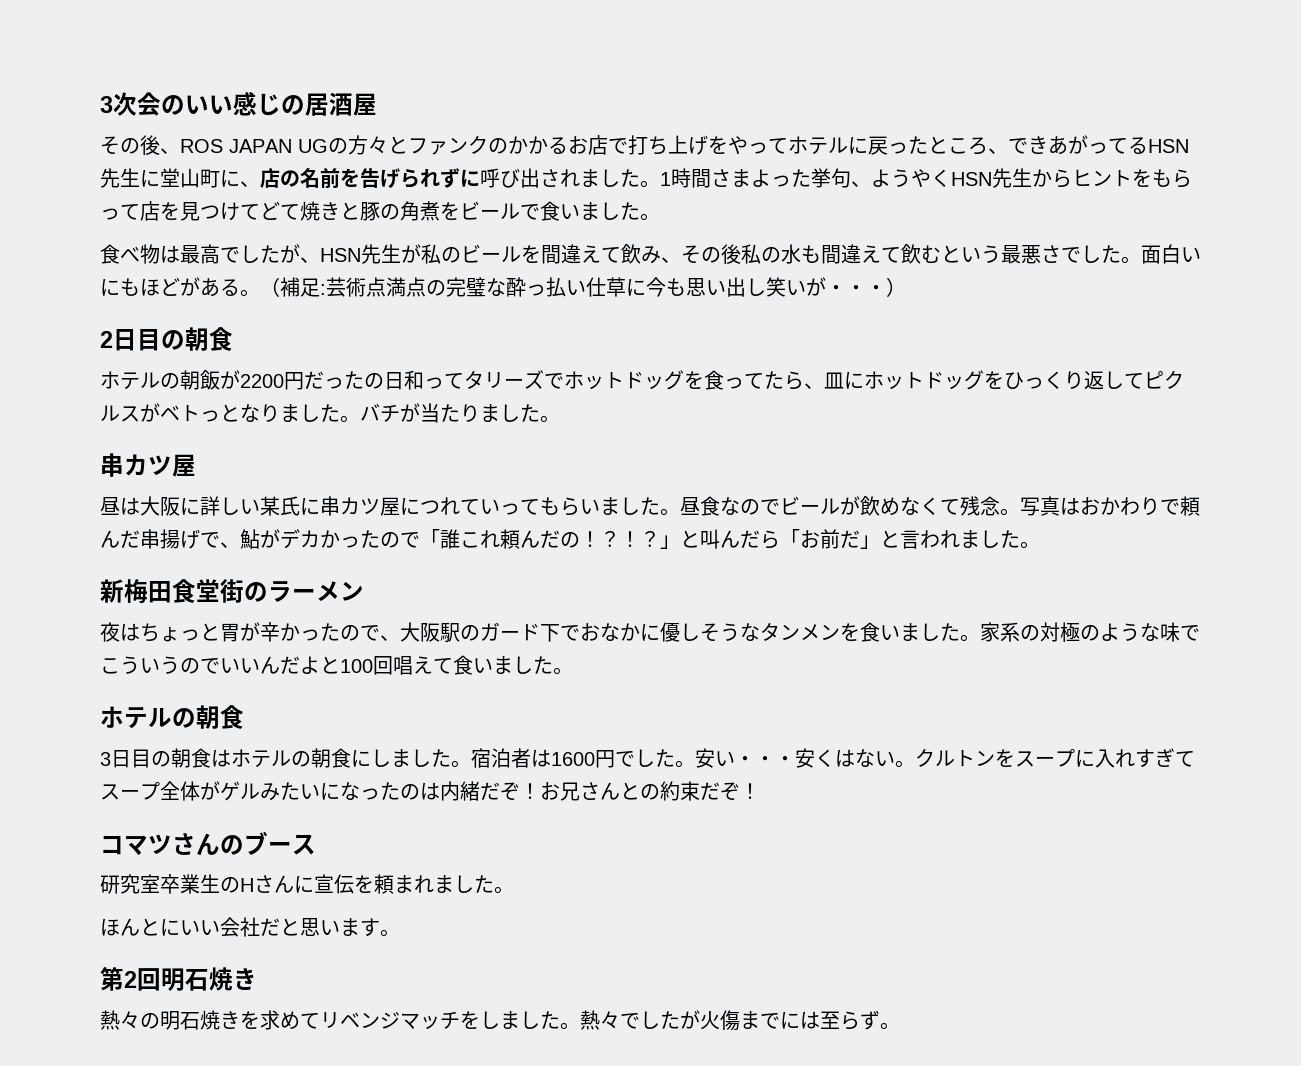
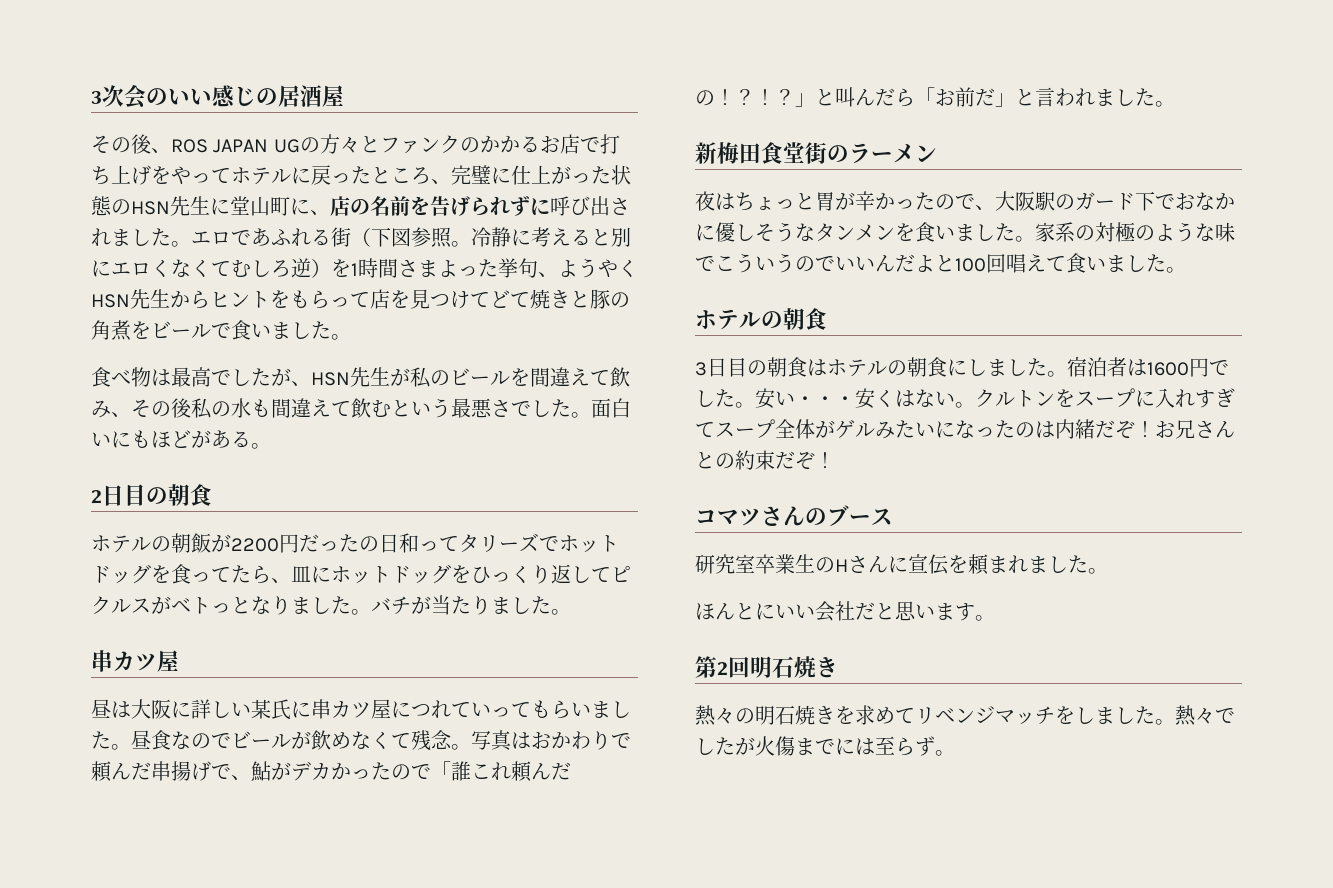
[1008,135,1148,155] できあがってる -> [451,165,631,185] [91,196,131,216] 完璧に仕上がった状態の
(660, 184) none -> [191,227,631,248] [91,258,351,278] エロであふれる街（下図参照。冷静に考えると別にエロくなくてむしろ逆）を
[260,277,906,297] （補足:芸術点満点の完璧な酔っ払い仕草に今も思い出し笑いが・・・） -> (271, 446) none

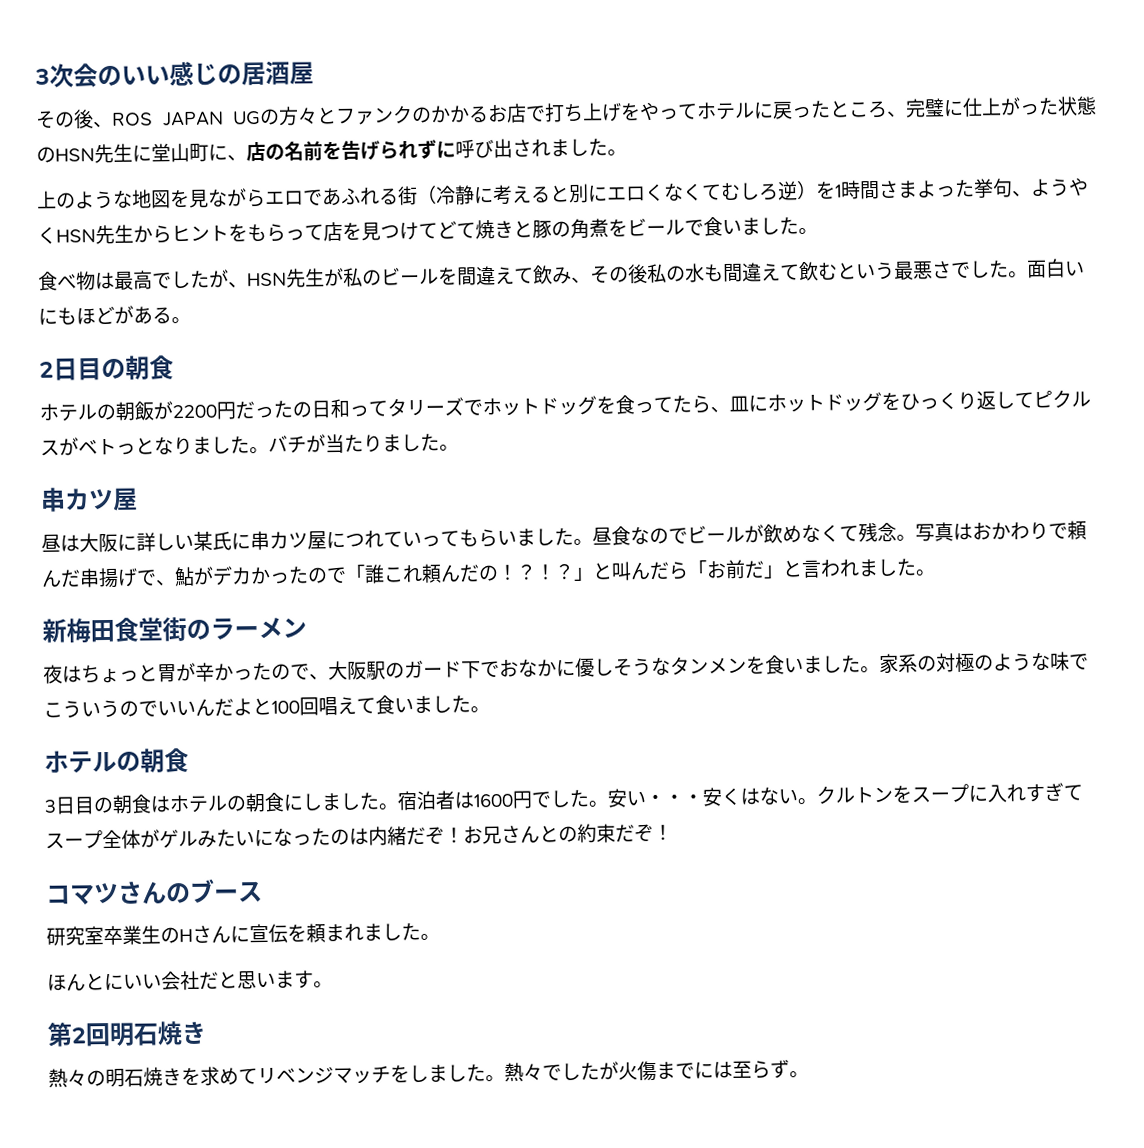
(191, 244) none -> [37,188,266,210] // 上のような地図を見ながら
[371,227,471,248] 下図参照。 -> (437, 195) none

